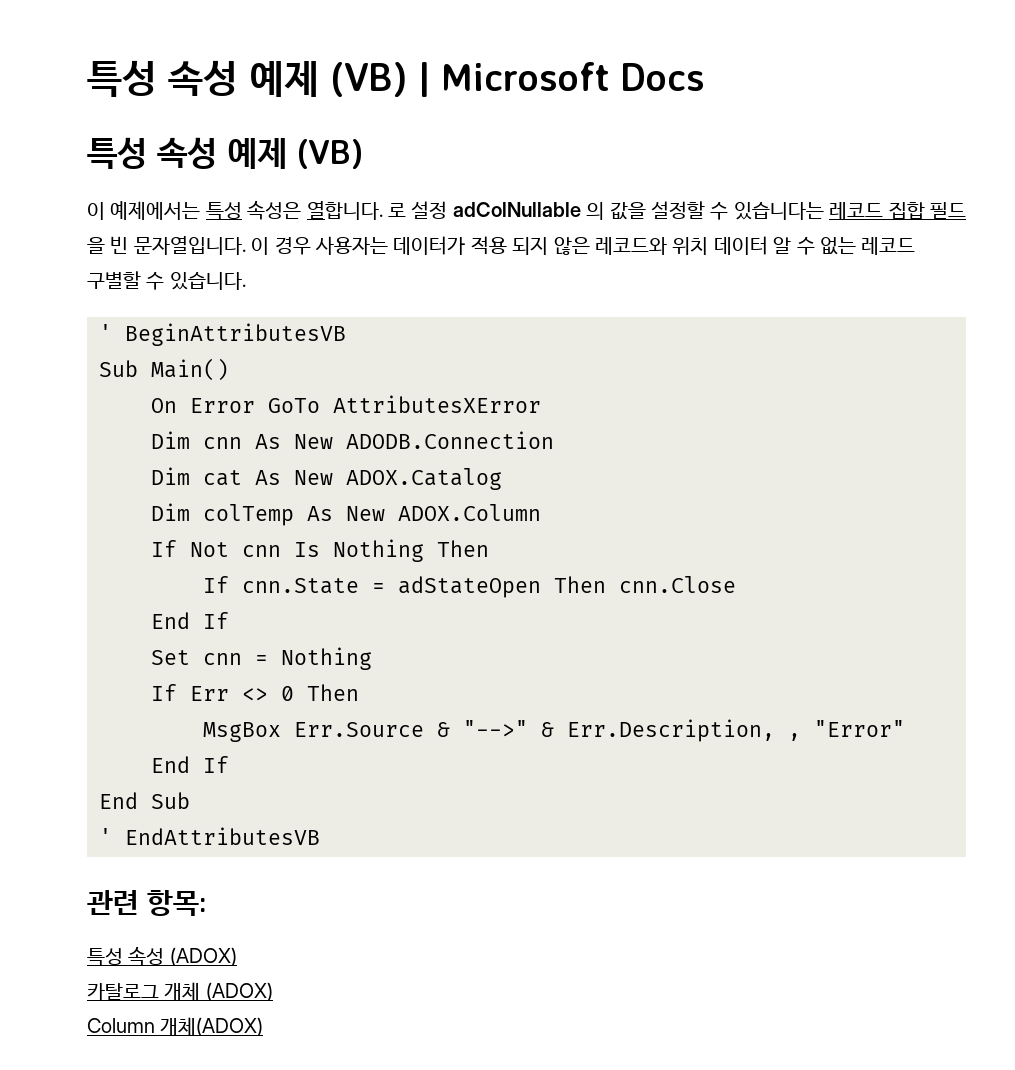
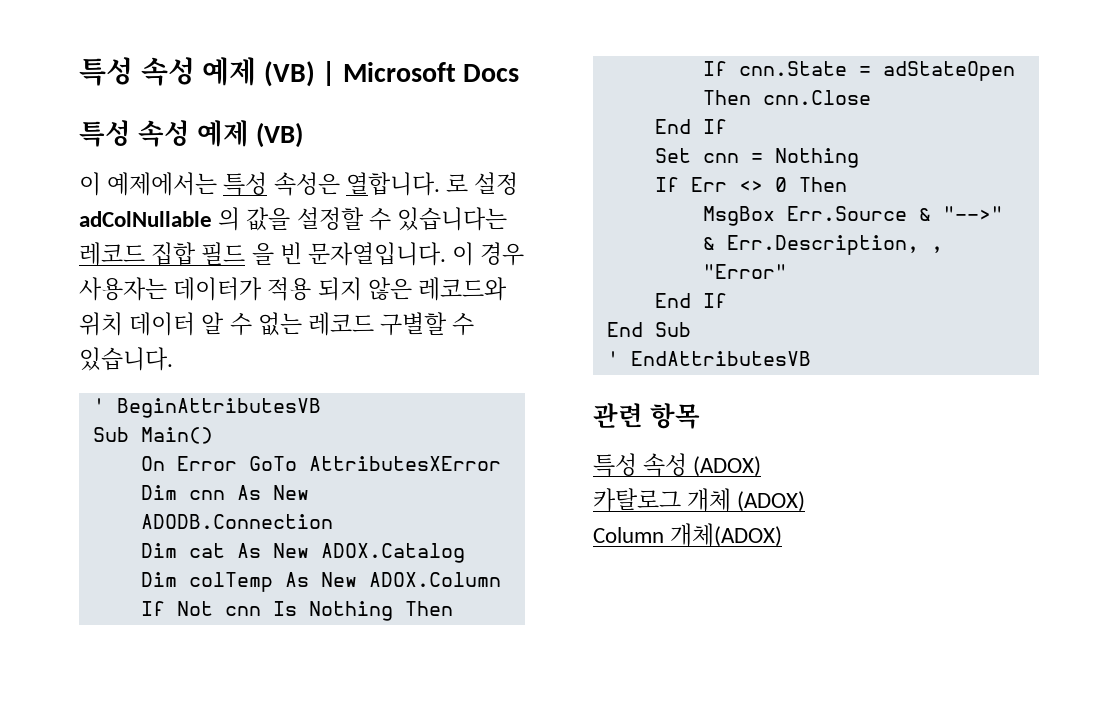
[147,890,207,916] 항목: -> [649,403,700,429] 항목

